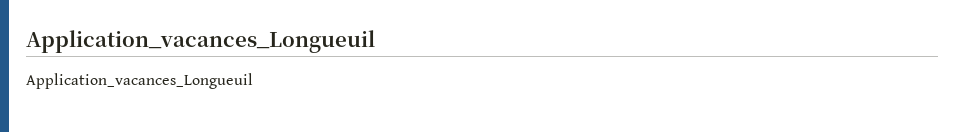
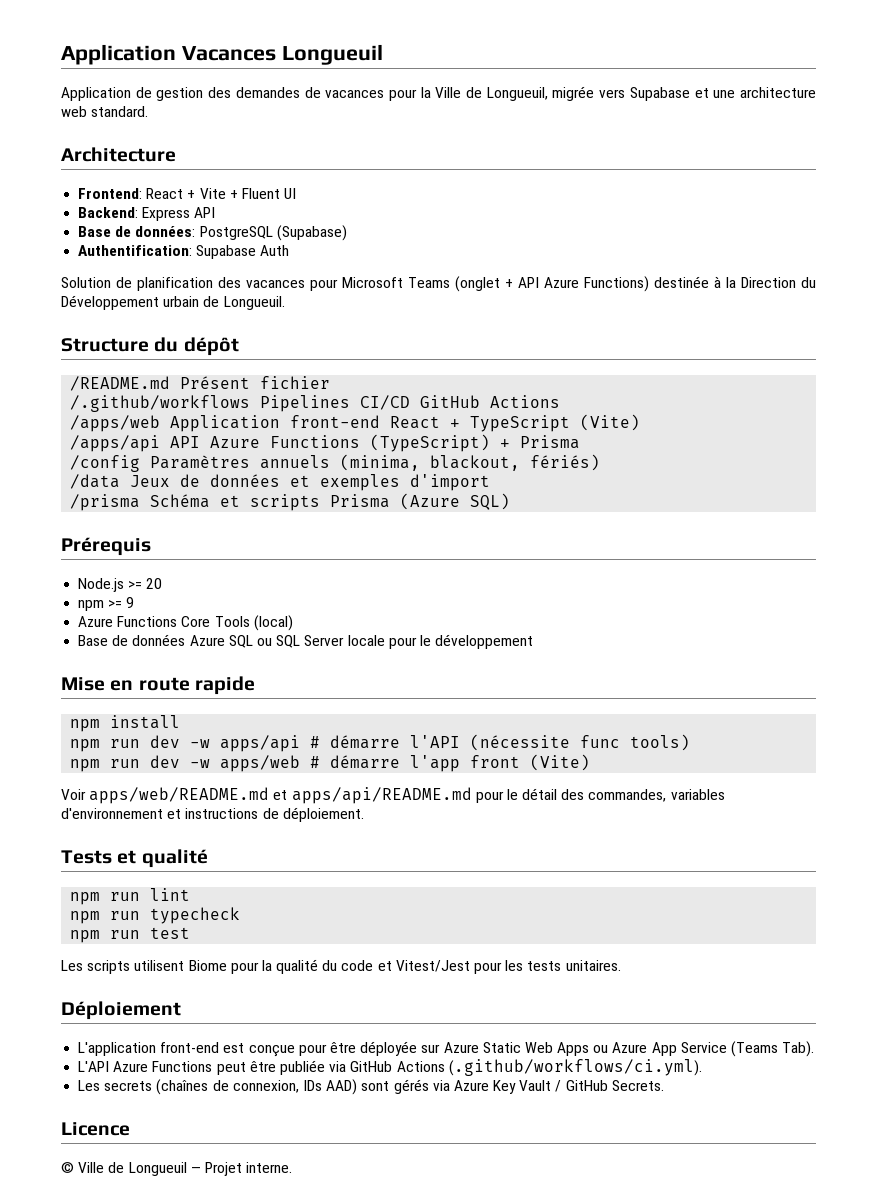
[26,30,375,53] [26,73,253,89] Application_vacances_Longueuil // Application_vacances_Longueuil -> [61,44,383,65] [61,86,817,101] [61,106,149,117] [61,147,176,162] [78,188,297,199] [78,207,216,221] [78,225,347,241] [78,245,290,259] [61,276,816,292] [61,295,285,310] [61,337,239,356] [70,376,331,391] [70,395,561,412] [70,414,641,432] [70,434,581,452] [70,454,601,472] [70,474,491,491] [70,493,511,511] [61,537,151,556] [78,578,163,592] [78,597,135,611] [78,615,293,631] [78,634,534,649] [61,676,255,695] [70,715,181,732] [70,734,691,752] [70,754,591,772] [61,787,725,804] [61,807,364,822] [61,849,208,868] [70,888,191,905] [70,907,241,924] [70,927,191,943] [61,959,621,974] [61,1001,181,1020] [78,1041,815,1057] [78,1059,702,1076] [78,1079,664,1095] [61,1122,130,1136] [61,1162,293,1176] Application Vacances Longueuil // Application de gestion des demandes de vacances pour la Ville de Longueuil, migrée vers Supabase et une architecture web standard. // Architecture // Frontend: React + Vite + Fluent UI // Backend: Express API // Base de données: PostgreSQL (Supabase) // Authentification: Supabase Auth // Solution de planification des vacances pour Microsoft Teams (onglet + API Azure Functions) destinée à la Direction du Développement urbain de Longueuil. // Structure du dépôt // /README.md Présent fichier // /.github/workflows Pipelines CI/CD GitHub Actions // /apps/web Application front-end React + TypeScript (Vite) // /apps/api API Azure Functions (TypeScript) + Prisma // /config Paramètres annuels (minima, blackout, fériés) // /data Jeux de données et exemples d'import // /prisma Schéma et scripts Prisma (Azure SQL) // Prérequis // Node.js >= 20 // npm >= 9 // Azure Functions Core Tools (local) // Base de données Azure SQL ou SQL Server locale pour le développement // Mise en route rapide // npm install // npm run dev -w apps/api # démarre l'API (nécessite func tools) // npm run dev -w apps/web # démarre l'app front (Vite) // Voir apps/web/README.md et apps/api/README.md pour le détail des commandes, variables d'environnement et instructions de déploiement. // Tests et qualité // npm run lint // npm run typecheck // npm run test // Les scripts utilisent Biome pour la qualité du code et Vitest/Jest pour les tests unitaires. // Déploiement // L'application front-end est conçue pour être déployée sur Azure Static Web Apps ou Azure App Service (Teams Tab). // L'API Azure Functions peut être publiée via GitHub Actions (.github/workflows/ci.yml). // Les secrets (chaînes de connexion, IDs AAD) sont gérés via Azure Key Vault / GitHub Secrets. // Licence // © Ville de Longueuil — Projet interne.

